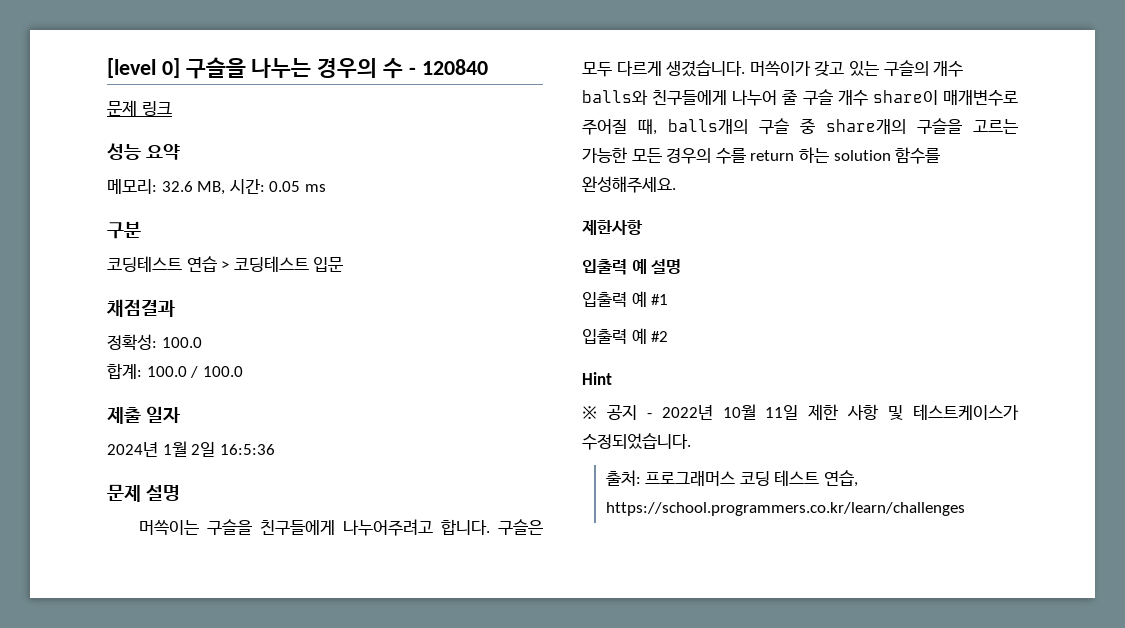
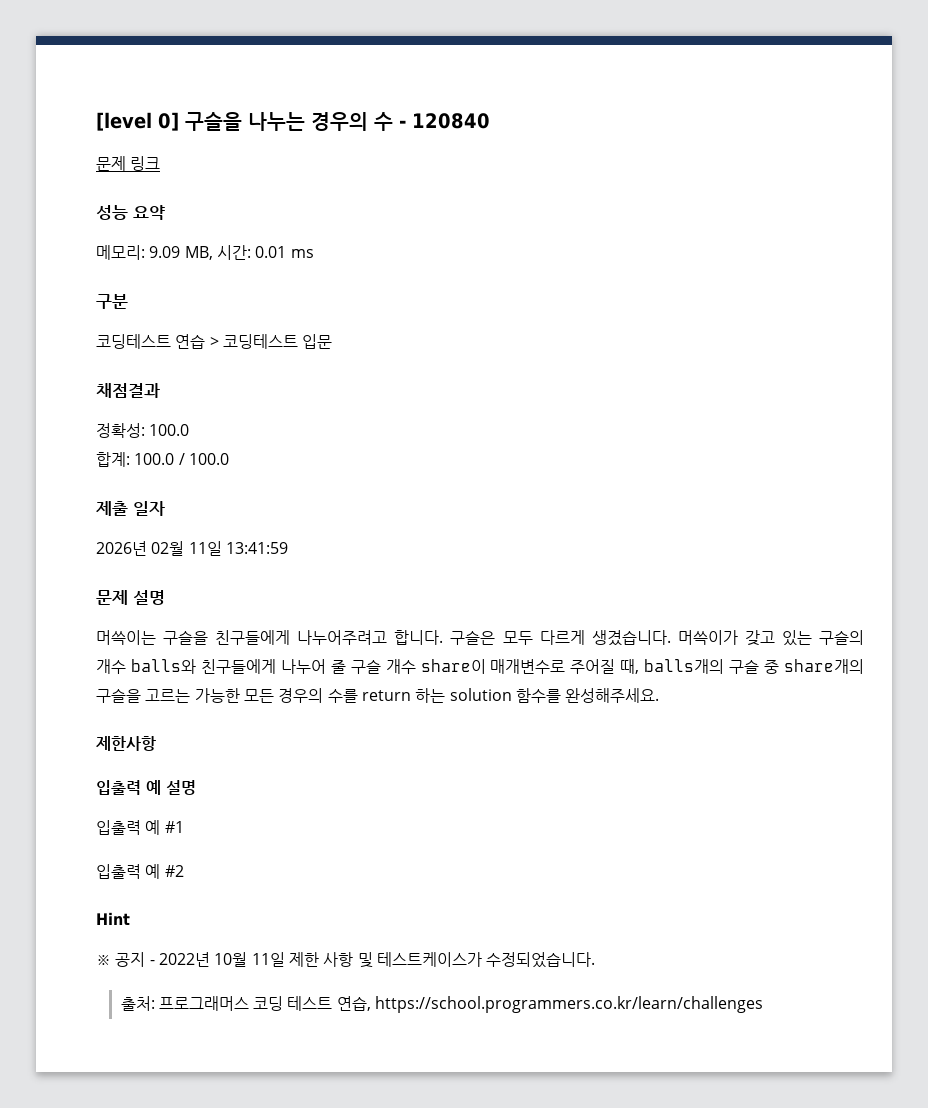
[161,181,193,192] 32.6 -> [149,246,181,258] 9.09
[269,181,301,192] 0.05 -> [255,246,287,258] 0.01
[107,441,275,457] 2024년 1월 2일 16:5:36 -> [96,541,288,556] 2026년 02월 11일 13:41:59

